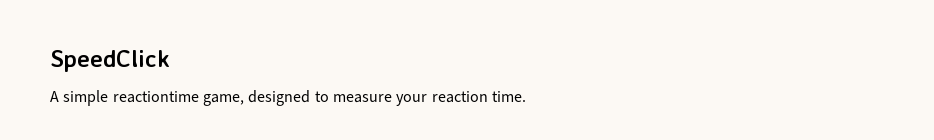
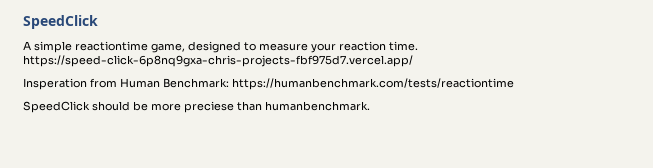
(526, 96) none -> [23,55,413,67] [23,78,514,90] [23,101,370,113] https://speed-click-6p8nq9gxa-chris-projects-fbf975d7.vercel.app/ // Insperation from Human Benchmark: https://humanbenchmark.com/tests/reactiontime // SpeedClick should be more preciese than humanbenchmark.

